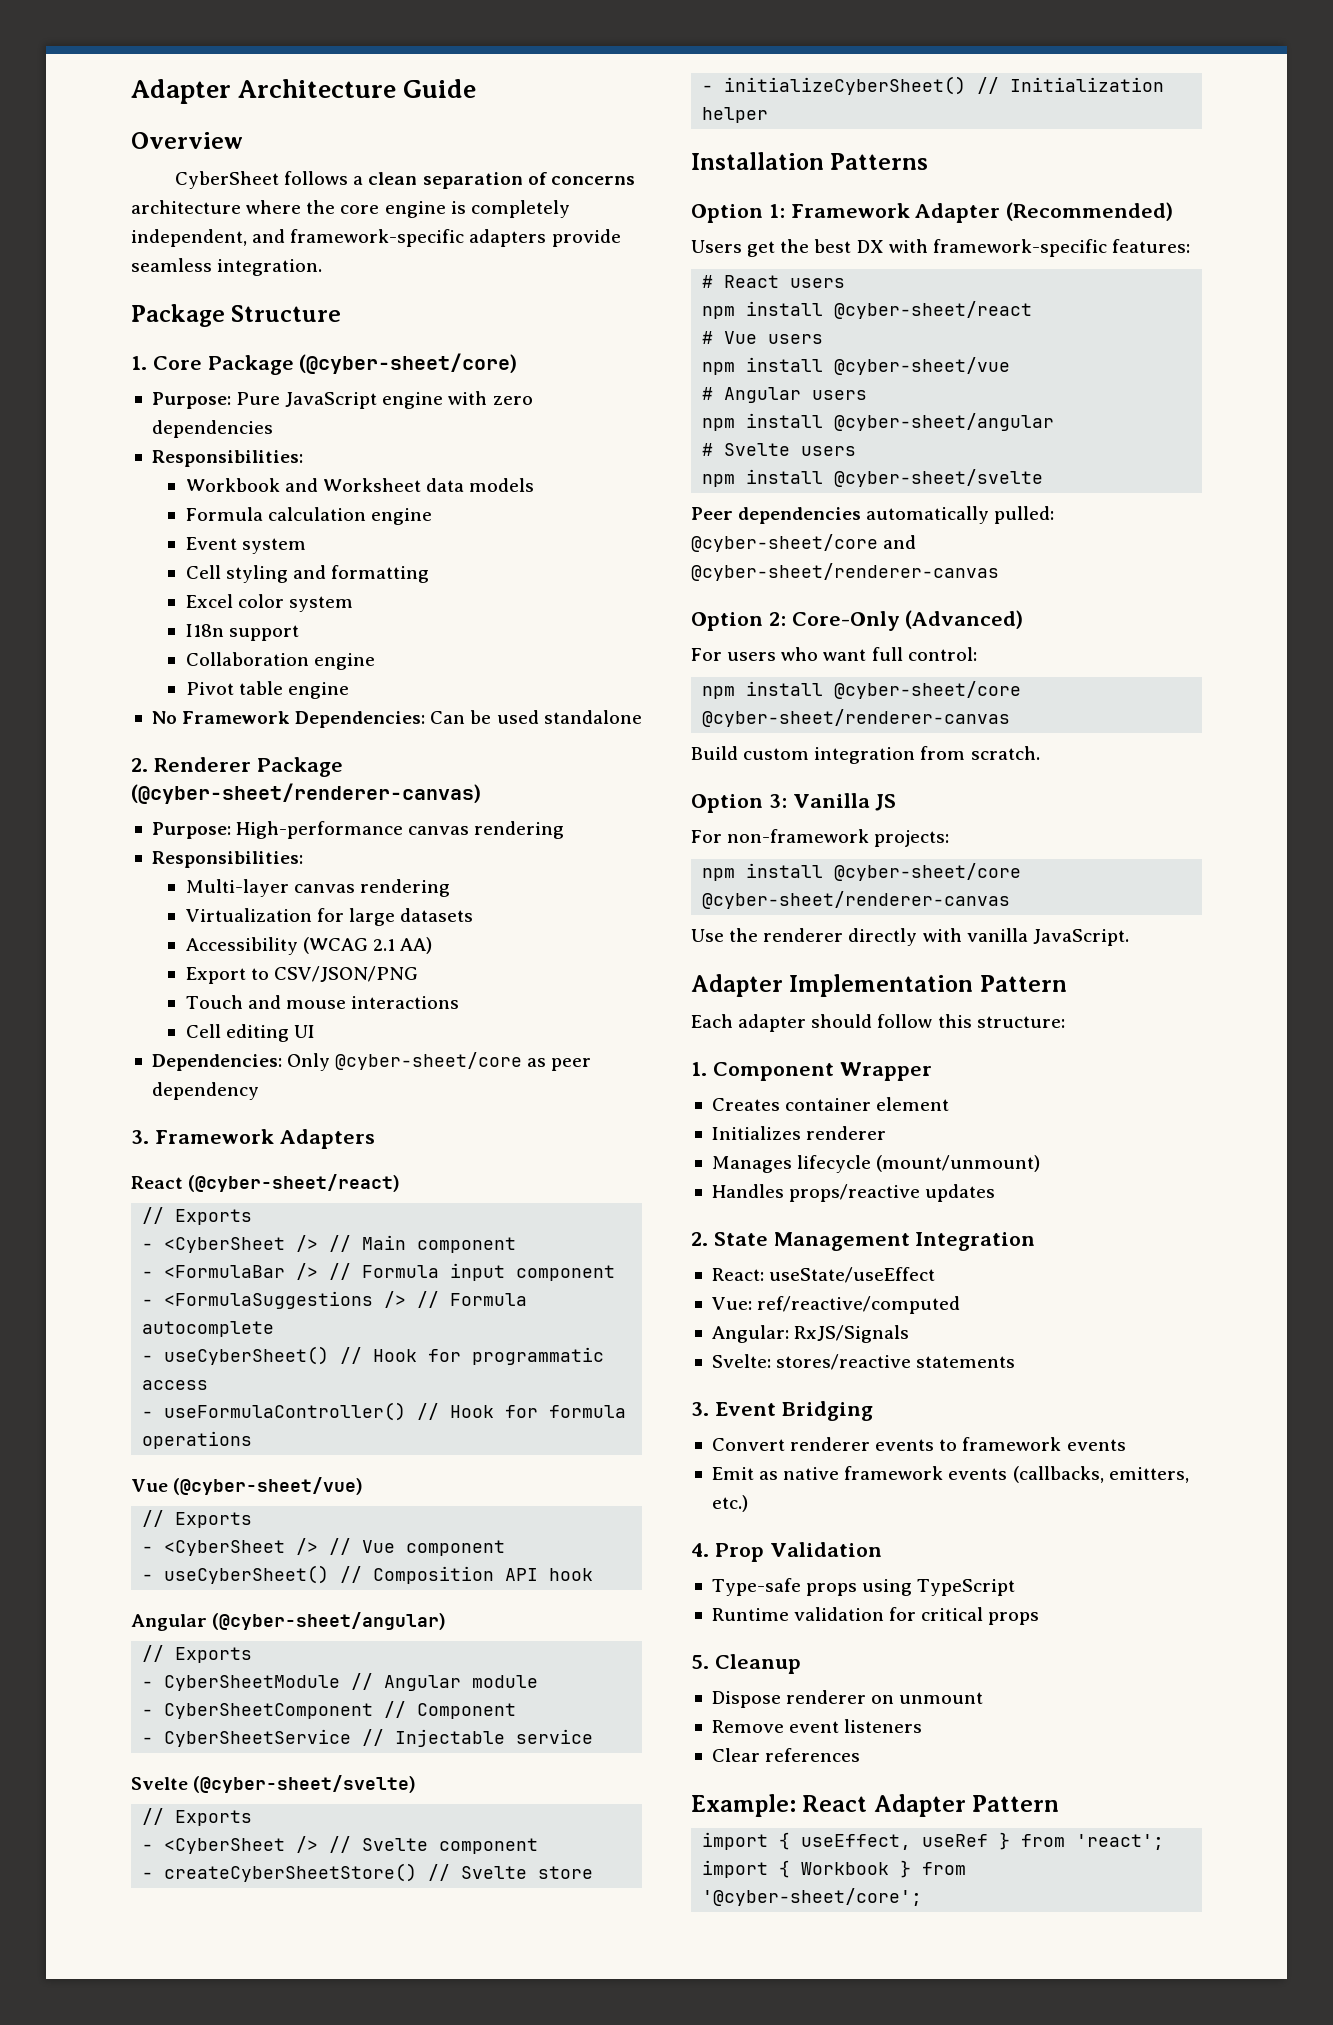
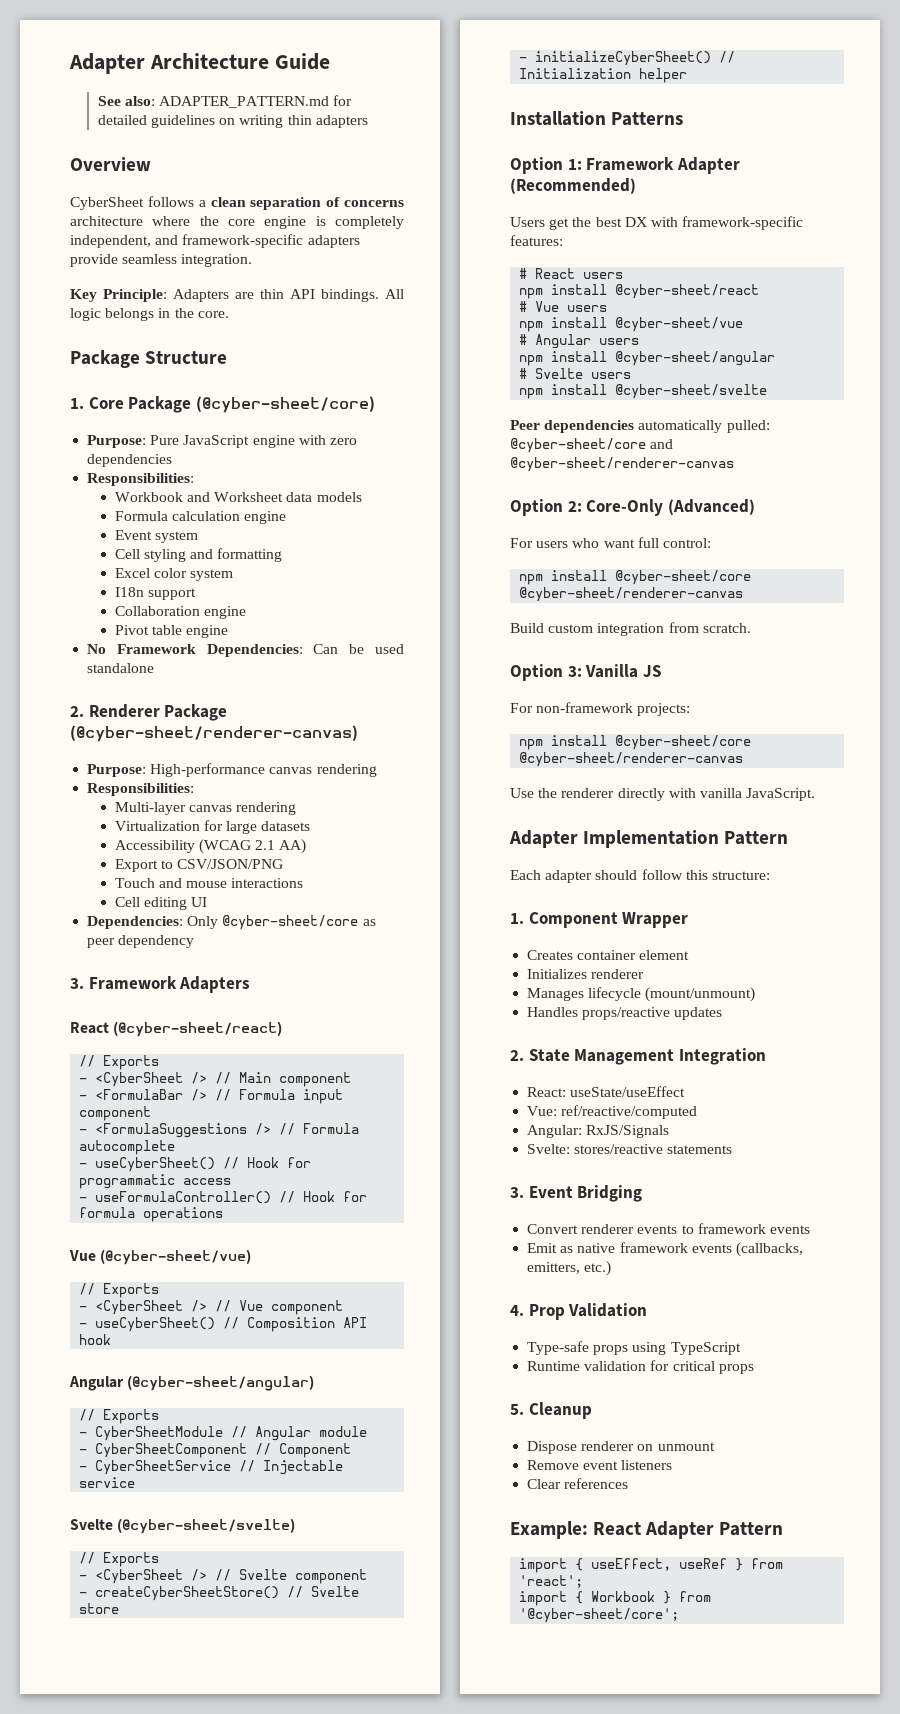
(477, 88) none -> [97,95,353,108] [97,115,368,128] // See also: ADAPTER_PATTERN.md for detailed guidelines on writing thin adapters
(323, 267) none -> [70,289,404,302] [70,308,229,321] // Key Principle: Adapters are thin API bindings. All logic belongs in the core.

